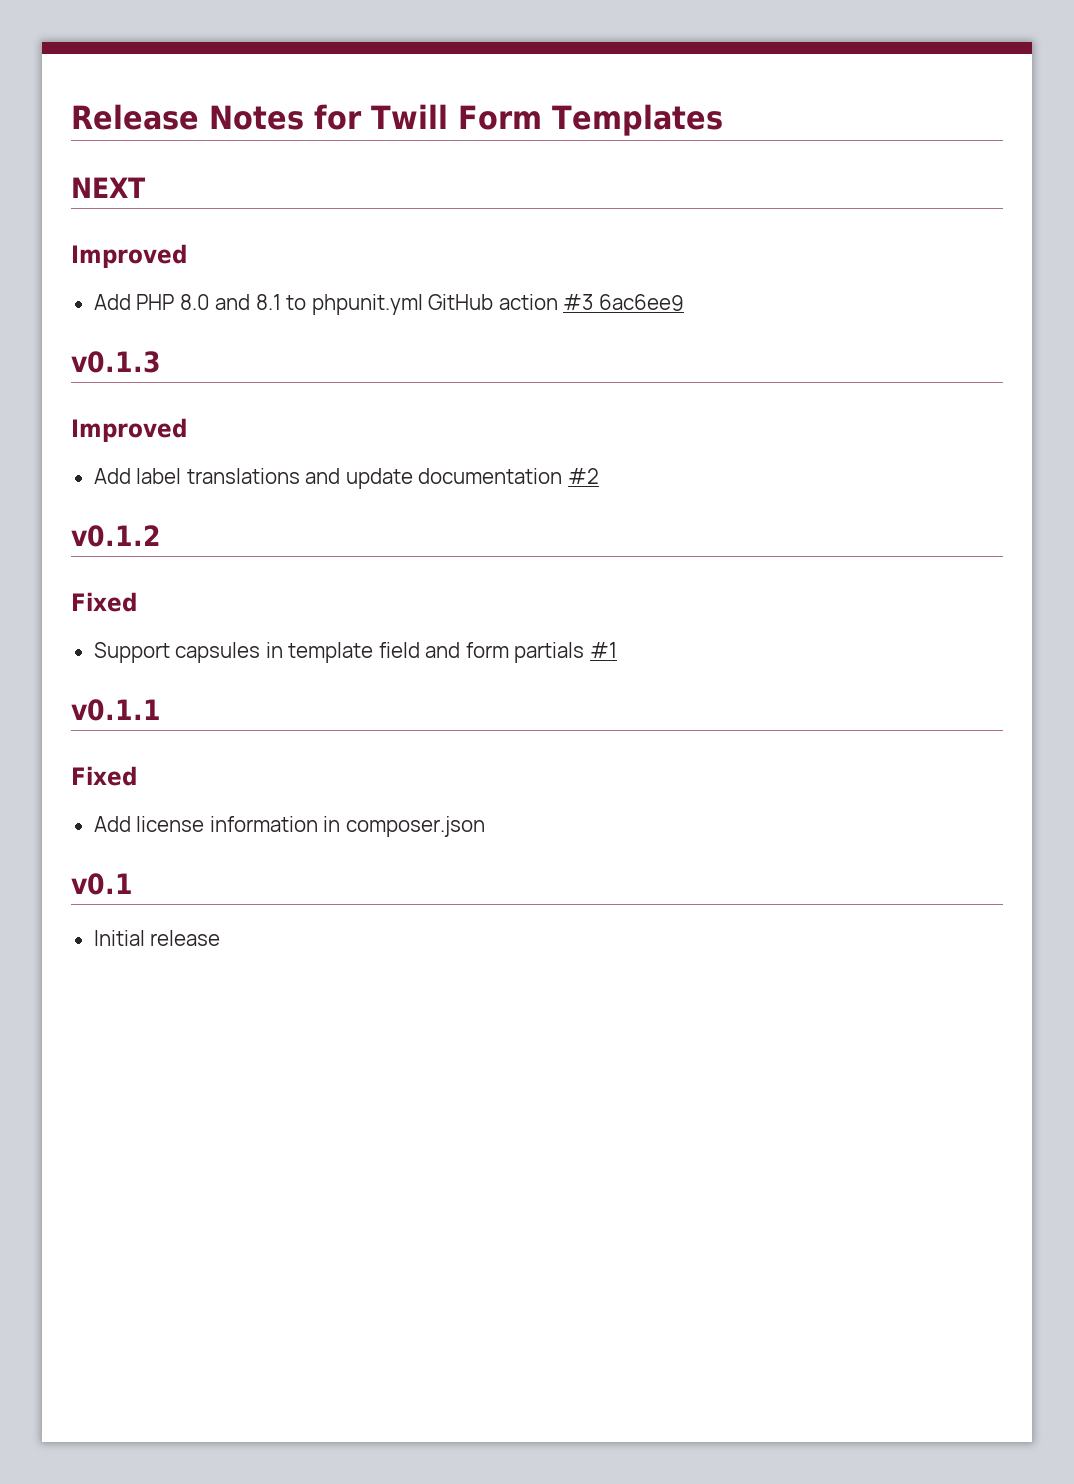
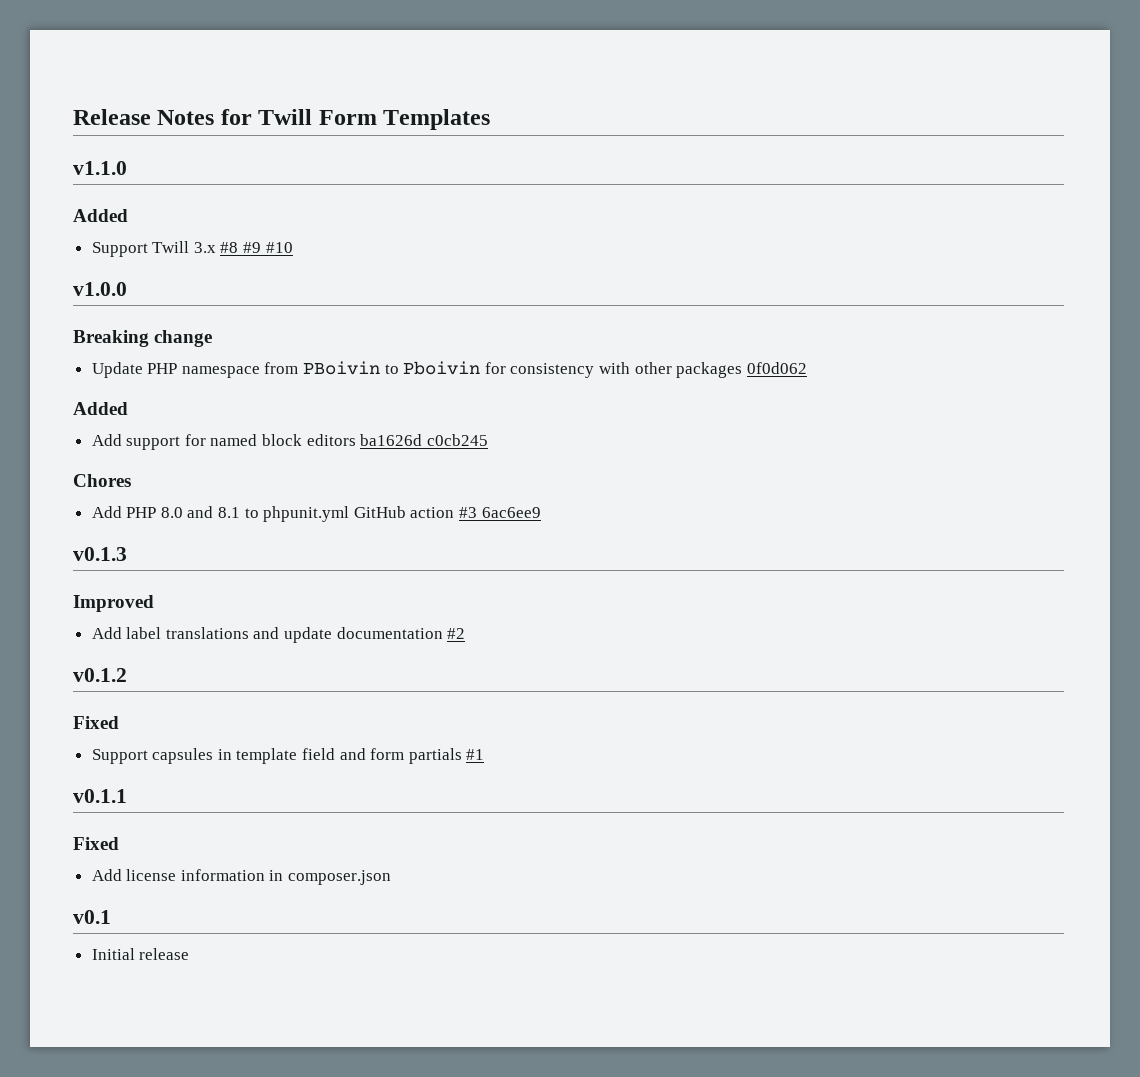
[71,177,146,198] [71,244,187,268] NEXT // Improved -> [73,161,127,175] [73,209,128,222] [91,241,293,257] [73,282,127,296] [73,330,213,347] [91,361,807,378] [73,402,128,415] [91,434,488,450] [73,474,131,487] v1.1.0 // Added // Support Twill 3.x #8 #9 #10 // v1.0.0 // Breaking change // Update PHP namespace from PBoivin to Pboivin for consistency with other packages 0f0d062 // Added // Add support for named block editors ba1626d c0cb245 // Chores

